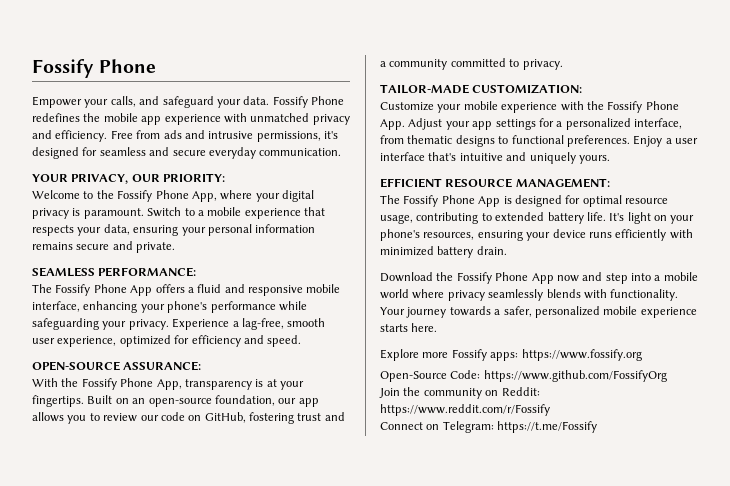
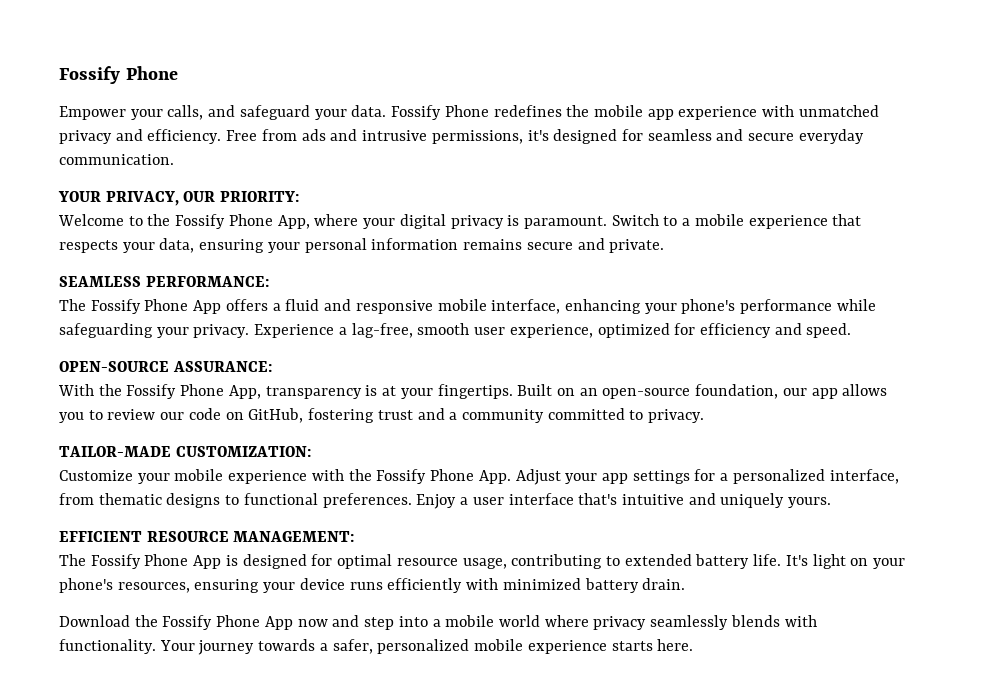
[380,349,642,361] [380,370,667,382] [379,387,540,399] [380,404,550,416] [380,421,598,433] // Explore more Fossify apps: https://www.fossify.org // Open-Source Code: https://www.github.com/FossifyOrg // Join the community on Reddit: https://www.reddit.com/r/Fossify // Connect on Telegram: https://t.me/Fossify -> (694, 645) none

